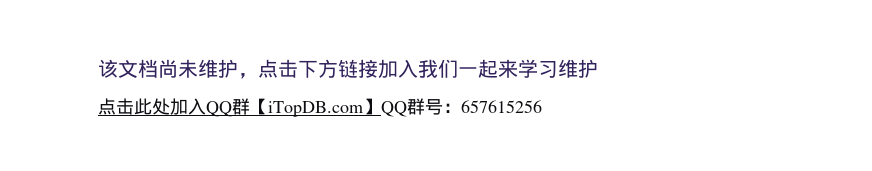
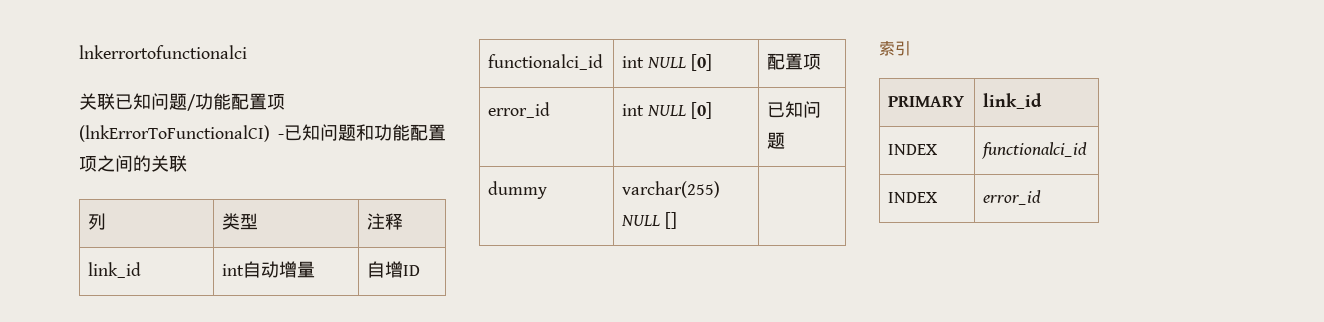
[98,59,598,79] [98,98,542,117] 该文档尚未维护，点击下方链接加入我们一起来学习维护 // 点击此处加入QQ群【iTopDB.com】QQ群号：657615256 -> [79,45,247,59] [79,93,285,111] [79,124,446,142] [79,155,187,172] [88,213,107,230] [222,213,259,230] [367,213,404,230] [88,262,142,278] [222,261,316,278] [367,261,421,278] [488,54,604,70] [622,54,712,71] [767,53,822,70] [488,102,551,118] [622,102,712,119] [767,101,822,118] [767,132,786,149] [488,181,548,199] [622,181,721,198] [621,212,678,229] [879,41,911,56] [888,96,965,107] [983,93,1043,109] [888,144,938,155] [982,142,1088,159] [888,192,938,203] [983,190,1042,205] lnkerrortofunctionalci // 关联已知问题/功能配置项(lnkErrorToFunctionalCI) -已知问题和功能配置项之间的关联 // 列 | 类型 | 注释 // link_id | int自动增量 | 自增ID // functionalci_id | int NULL [0] | 配置项 // error_id | int NULL [0] | 已知问题 // dummy | varchar(255) NULL [] | // 索引 // PRIMARY | link_id // INDEX | functionalci_id // INDEX | error_id

